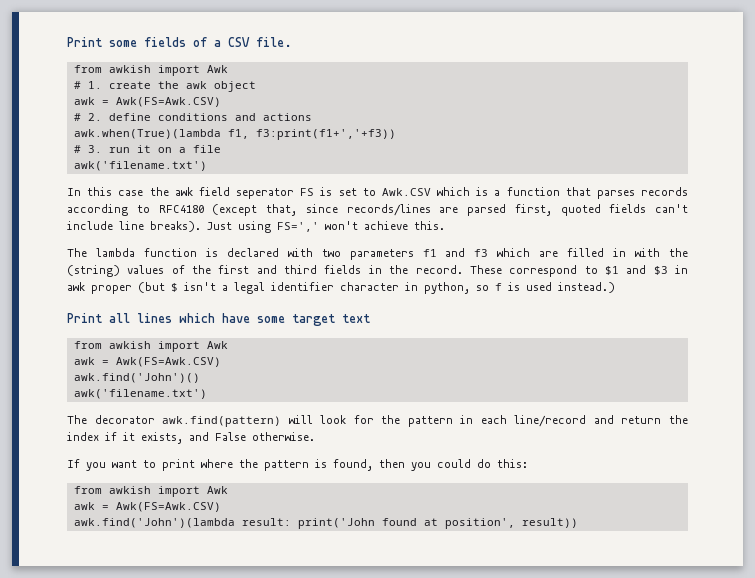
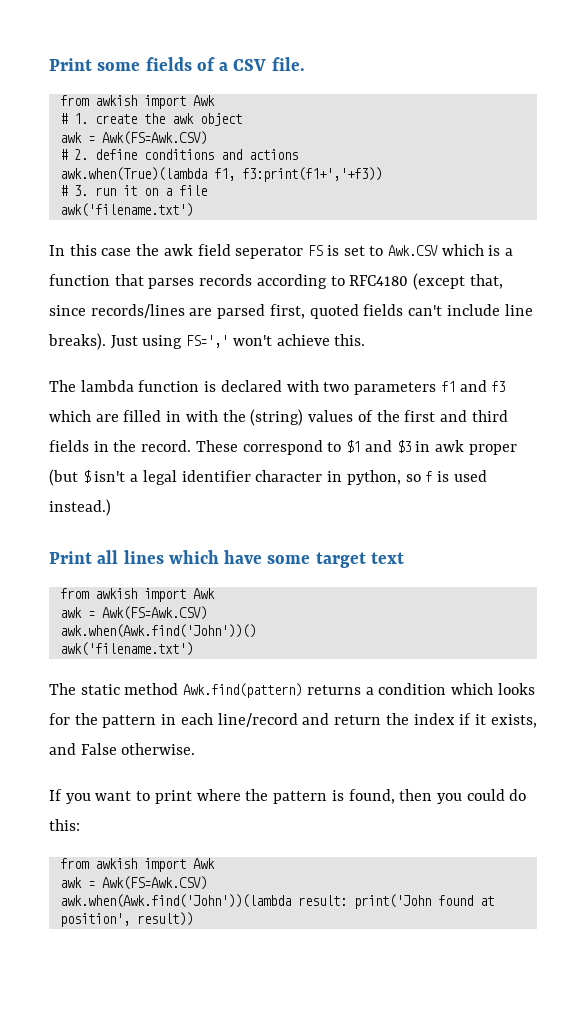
[73,373,200,383] awk.find('John')() -> [59,624,256,638] awk.when(Awk.find('John'))()
[94,415,347,427] decorator awk.find(pattern) will look -> [80,683,535,698] static method Awk.find(pattern) returns a condition which looks
[73,518,235,528] awk.find('John')(lambda -> [59,894,291,908] awk.when(Awk.find('John'))(lambda

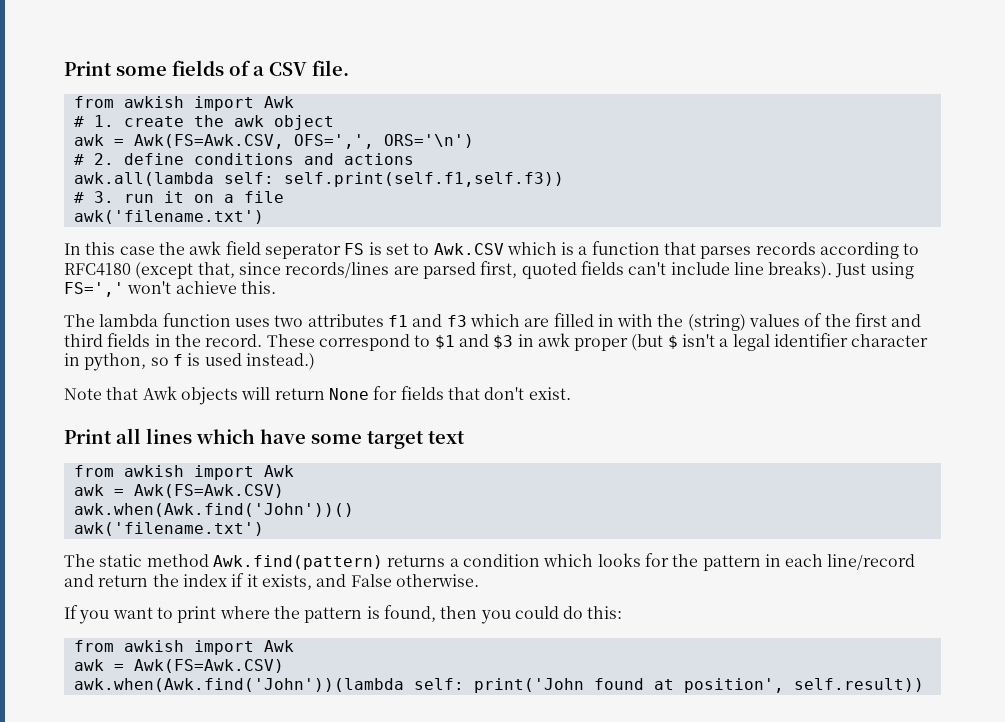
[101,131,207,145] Awk(FS=Awk.CSV) -> [133,134,474,149] Awk(FS=Awk.CSV, OFS=',', ORS='\n')
[59,167,382,182] awk.when(True)(lambda f1, f3:print(f1+','+f3)) -> [73,172,564,187] awk.all(lambda self: self.print(self.f1,self.f3))
[204,380,437,395] is declared with two parameters -> [234,314,384,327] uses two attributes
(111, 507) none -> [64,386,571,405] // Note that Awk objects will return None for fields that don't exist.
[297,895,347,906] result: -> [413,678,464,690] self:
[136,912,193,926] result)) -> [793,678,924,692] self.result))

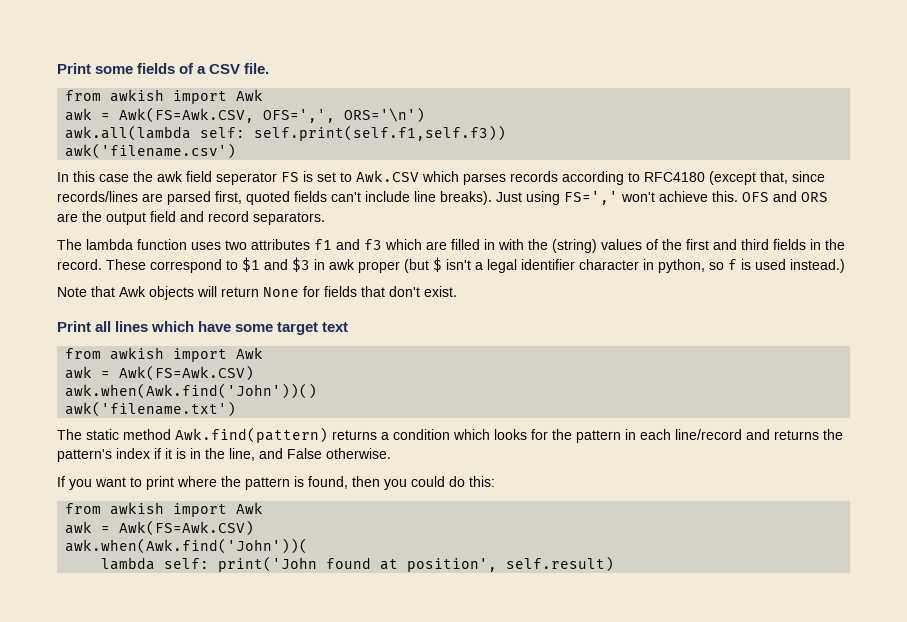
[73,115,334,130] // # 1. create the awk object -> (264, 95) none
[73,153,414,165] [73,172,564,187] [73,191,284,203] [73,210,264,224] # 2. define conditions and actions // awk.all(lambda self: self.print(self.f1,self.f3)) // # 3. run it on a file // awk('filename.txt') -> [65,125,507,141] [65,143,237,159] awk.all(lambda self: self.print(self.f1,self.f3)) // awk('filename.csv')
[561,241,697,255] is a function that -> (459, 176) none
(276, 287) none -> [742,191,828,202] [57,211,325,225] OFS and ORS are the output field and record separators.
[98,573,312,590] return the index if it exists, -> [774,429,843,440] [57,448,255,462] returns the pattern's index if it is in the line,
[73,678,404,692] awk.when(Awk.find('John'))(lambda -> [65,538,309,554] [101,557,156,570] awk.when(Awk.find('John'))( // lambda
[793,678,924,692] self.result)) -> [506,556,615,572] self.result)

